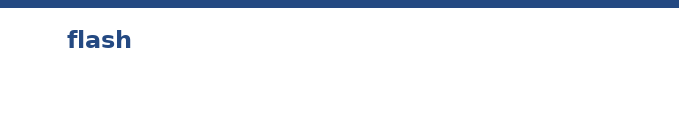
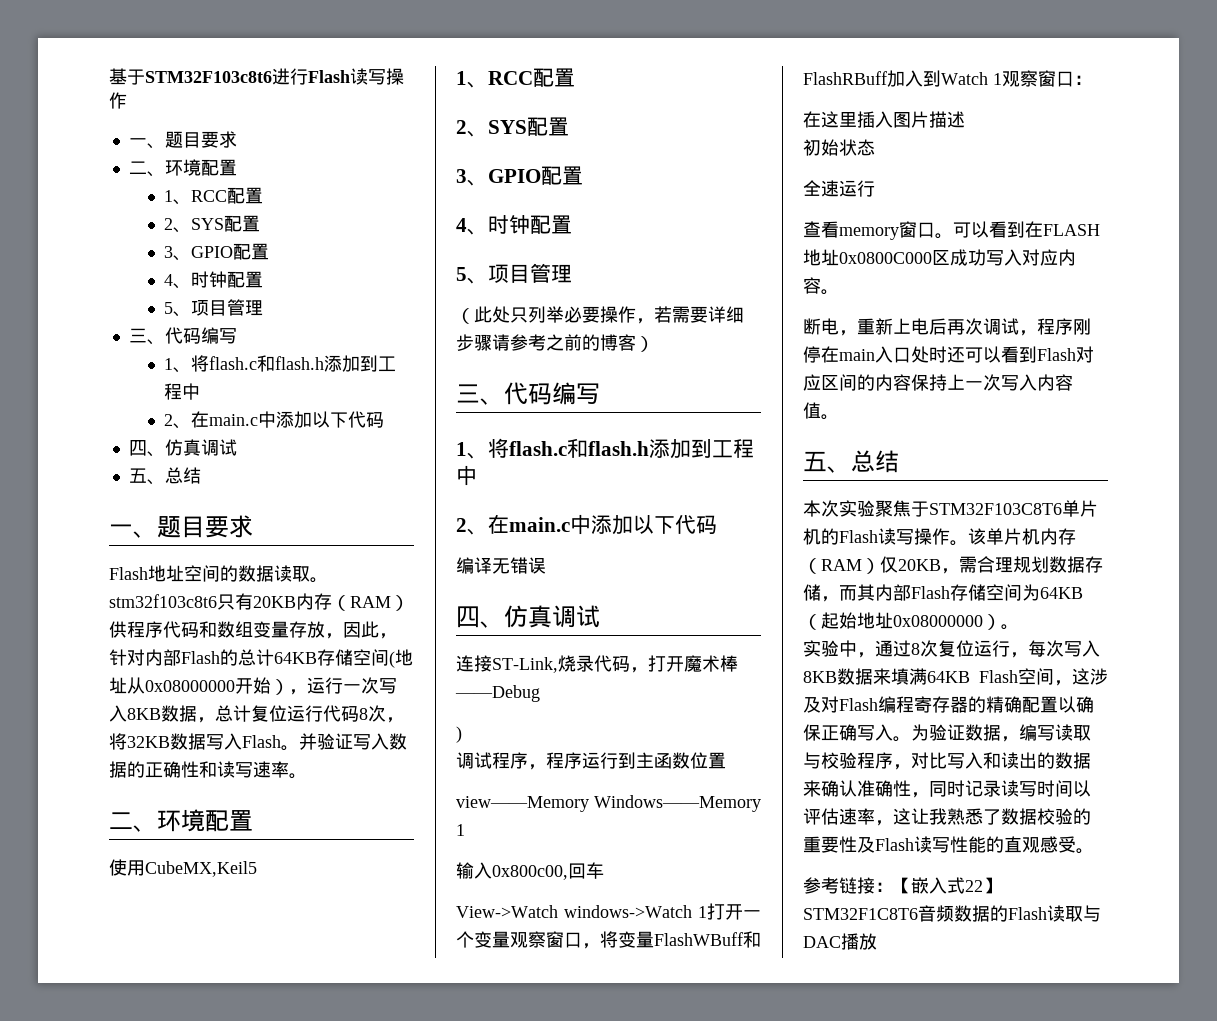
[67,30,132,48] flash -> [109,68,404,85] [109,92,127,109] [128,131,237,149] [128,159,237,177] [164,187,264,205] [164,215,261,233] [164,243,270,261] [164,271,264,289] [164,299,264,317] [128,327,237,345] [164,355,397,373] [164,383,201,400] [164,411,385,429] [128,439,237,457] [128,467,201,485] [109,515,253,538] [109,565,328,583] [109,593,409,611] [109,621,397,639] [109,649,413,668] [109,677,397,695] [109,705,404,723] [109,733,407,751] [109,761,307,779] [109,809,253,832] [109,859,257,877] [456,68,575,88] [456,117,569,137] [456,166,583,186] [456,215,572,235] [456,263,572,284] [456,306,744,324] [456,334,654,352] [456,382,600,405] [456,438,754,459] [456,465,477,486] [456,514,717,535] [456,557,546,574] [456,605,600,628] [456,655,738,673] [455,685,540,702] [456,726,462,743] [456,752,726,770] [456,795,761,812] [456,824,465,836] [456,862,604,880] [456,903,761,920] [456,931,761,949] [803,70,1092,87] [803,111,965,128] [803,139,875,156] [803,180,875,197] [803,221,1100,240] [803,249,1076,266] [803,277,839,295] [803,318,1091,336] [803,346,1094,363] [803,374,1073,391] [803,402,839,420] [803,450,899,473] [803,500,1098,517] [803,528,1076,546] [803,556,1103,574] [803,584,1083,602] [803,612,1019,630] [803,640,1100,658] [803,668,1108,686] [803,696,1094,713] [803,724,1091,742] [803,752,1091,770] [803,780,1091,798] [803,808,1091,826] [803,836,1094,854] [803,877,1001,894] [803,905,1101,922] [803,933,877,950] 基于STM32F103c8t6进行Flash读写操作 // 一、题目要求 // 二、环境配置 // 1、RCC配置 // 2、SYS配置 // 3、GPIO配置 // 4、时钟配置 // 5、项目管理 // 三、代码编写 // 1、将flash.c和flash.h添加到工程中 // 2、在main.c中添加以下代码 // 四、仿真调试 // 五、总结 // 一、题目要求 // Flash地址空间的数据读取。stm32f103c8t6只有20KB内存（RAM）供程序代码和数组变量存放，因此，针对内部Flash的总计64KB存储空间(地址从0x08000000开始），运行一次写入8KB数据，总计复位运行代码8次，将32KB数据写入Flash。并验证写入数据的正确性和读写速率。 // 二、环境配置 // 使用CubeMX,Keil5 // 1、RCC配置 // 2、SYS配置 // 3、GPIO配置 // 4、时钟配置 // 5、项目管理 // （此处只列举必要操作，若需要详细步骤请参考之前的博客） // 三、代码编写 // 1、将flash.c和flash.h添加到工程中 // 2、在main.c中添加以下代码 // 编译无错误 // 四、仿真调试 // 连接ST-Link,烧录代码，打开魔术棒——Debug // ) // 调试程序，程序运行到主函数位置 // view——Memory Windows——Memory 1 // 输入0x800c00,回车 // View->Watch windows->Watch 1打开一个变量观察窗口，将变量FlashWBuff和FlashRBuff加入到Watch 1观察窗口： // 在这里插入图片描述 // 初始状态 // 全速运行 // 查看memory窗口。可以看到在FLASH地址0x0800C000区成功写入对应内容。 // 断电，重新上电后再次调试，程序刚停在main入口处时还可以看到Flash对应区间的内容保持上一次写入内容值。 // 五、总结 // 本次实验聚焦于STM32F103C8T6单片机的Flash读写操作。该单片机内存（RAM）仅20KB，需合理规划数据存储，而其内部Flash存储空间为64KB（起始地址0x08000000）。 // 实验中，通过8次复位运行，每次写入8KB数据来填满64KB Flash空间，这涉及对Flash编程寄存器的精确配置以确保正确写入。为验证数据，编写读取与校验程序，对比写入和读出的数据来确认准确性，同时记录读写时间以评估速率，这让我熟悉了数据校验的重要性及Flash读写性能的直观感受。 // 参考链接：【嵌入式22】STM32F1C8T6音频数据的Flash读取与DAC播放

